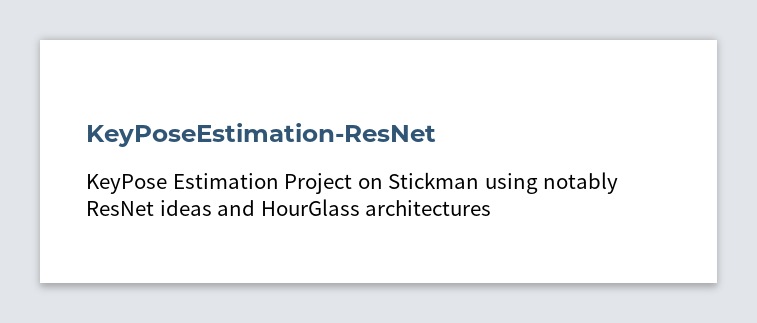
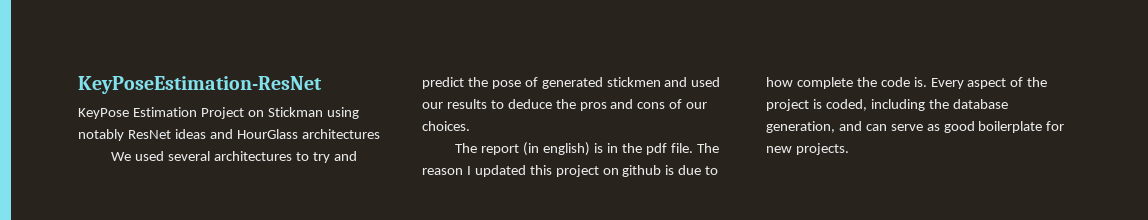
(492, 208) none -> [111,151,357,163] [422,77,721,89] [422,99,708,111] [422,121,470,131] [455,142,719,156] [422,165,719,177] [766,77,1048,89] [766,99,1008,111] [766,121,1065,133] [766,143,849,155] // We used several architectures to try and predict the pose of generated stickmen and used our results to deduce the pros and cons of our choices. // The report (in english) is in the pdf file. The reason I updated this project on github is due to how complete the code is. Every aspect of the project is coded, including the database generation, and can serve as good boilerplate for new projects.

